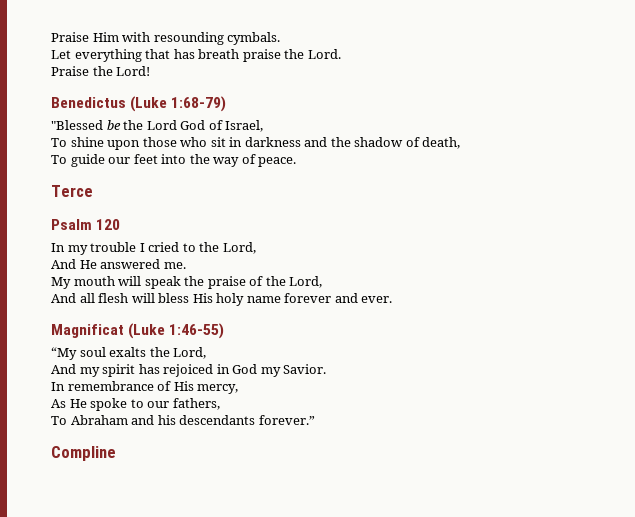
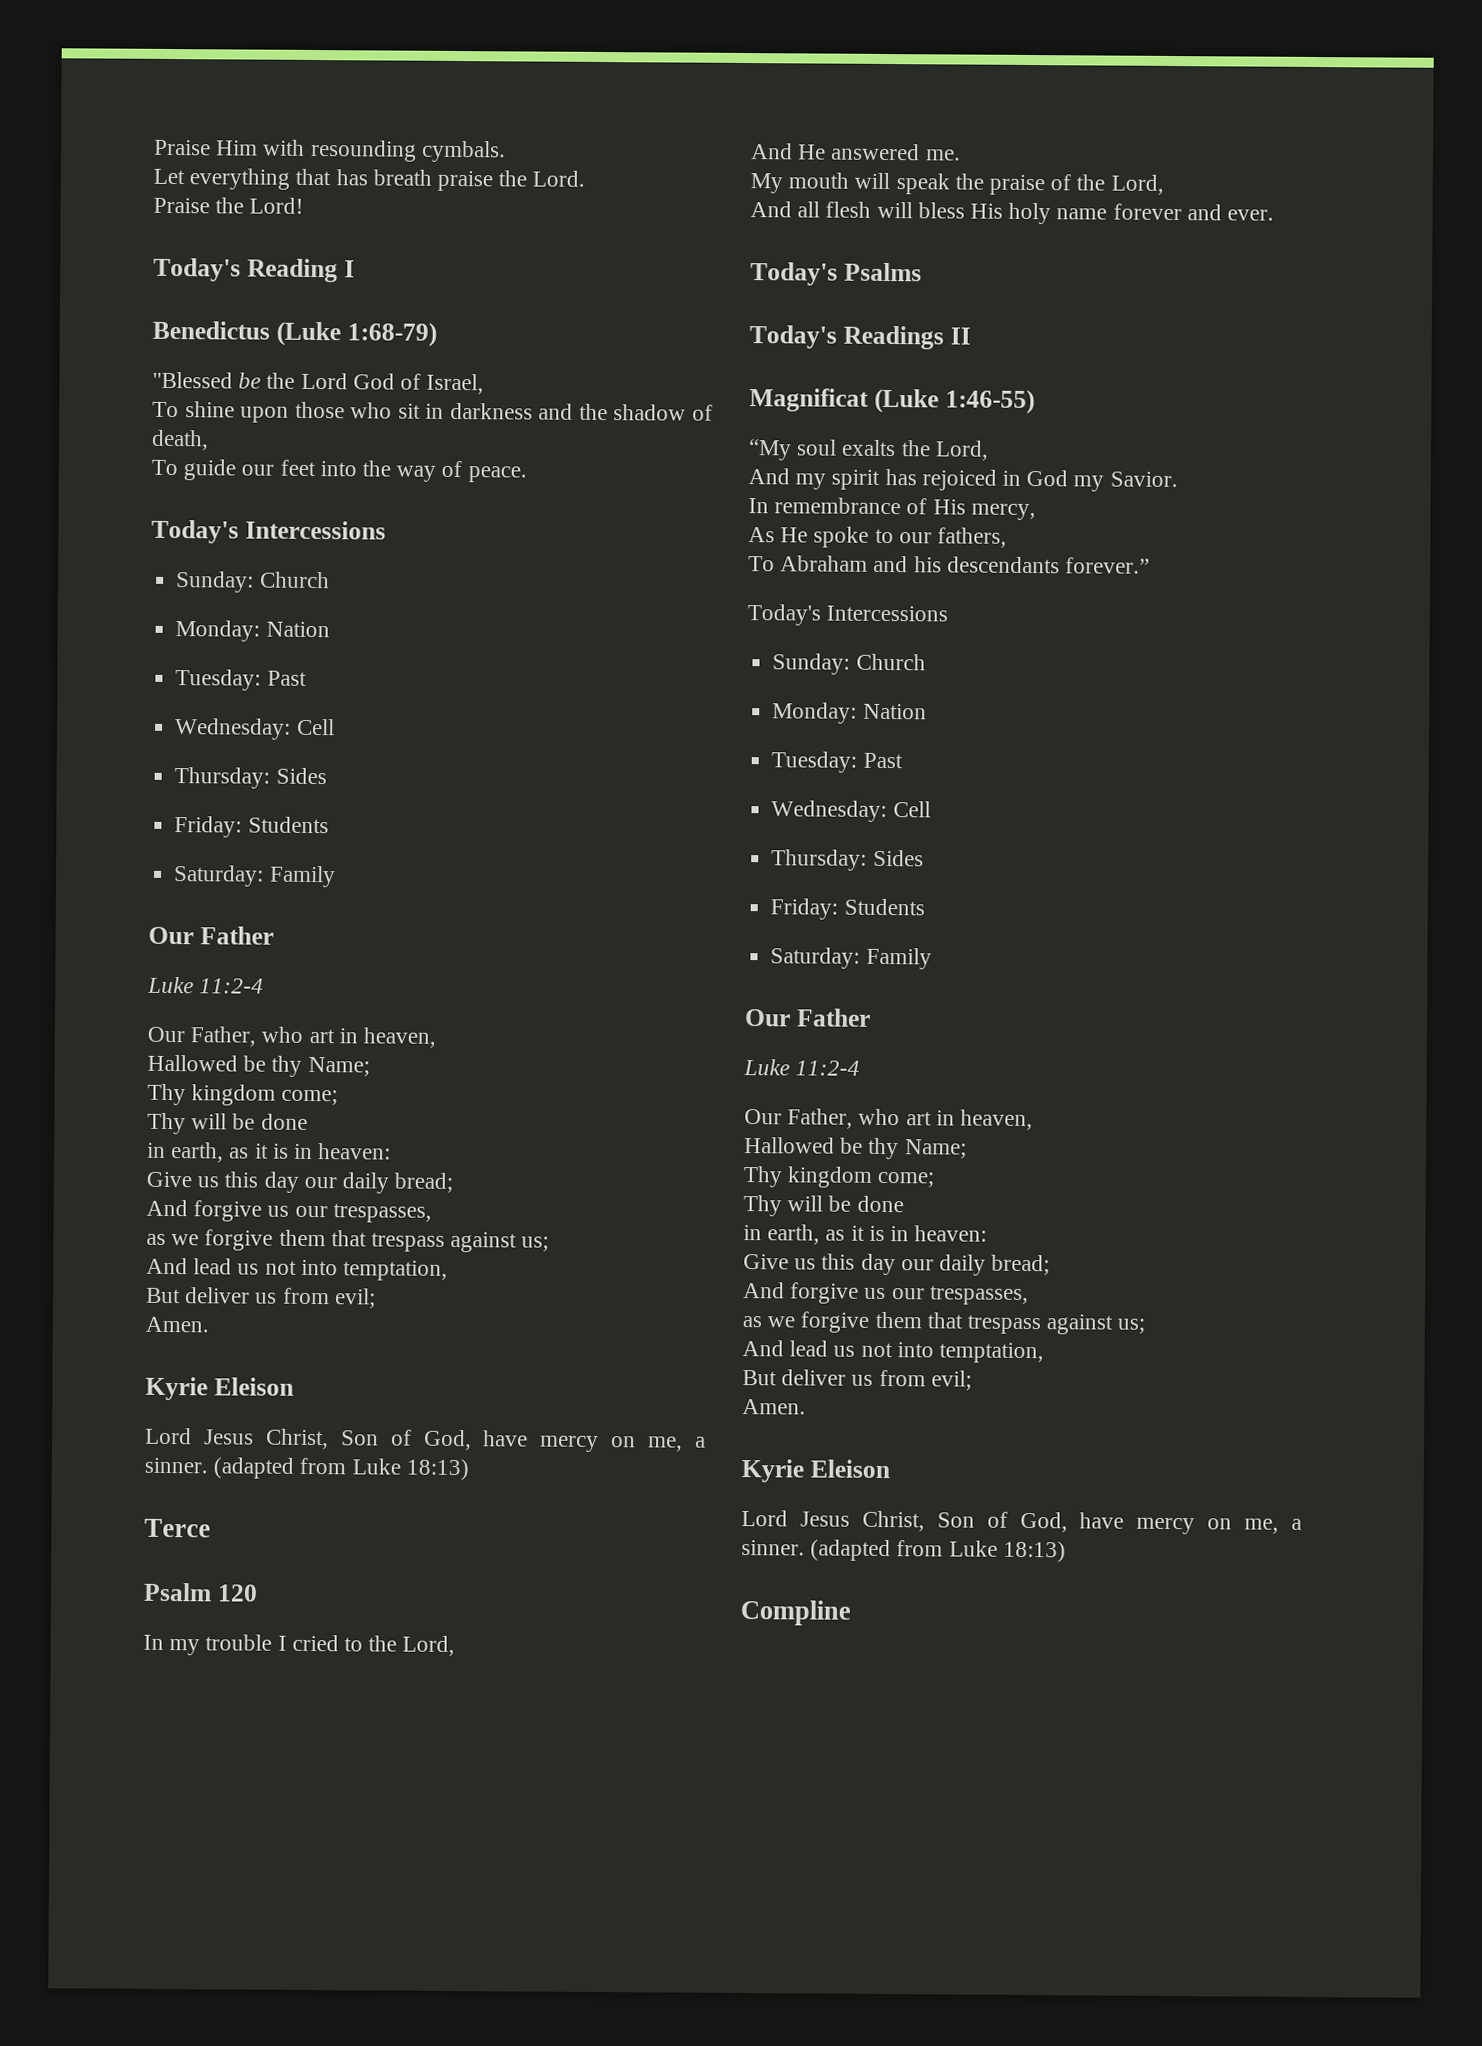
(151, 71) none -> [153,257,355,283] // Today's Reading I
(297, 162) none -> [151,519,386,544] [175,571,330,593] [175,620,330,642] [175,669,307,691] [174,718,335,740] [174,767,327,789] [174,816,329,838] [173,865,336,888] [148,926,274,945] [147,976,265,994] [147,1026,437,1048] [147,1054,370,1077] [147,1083,339,1106] [147,1112,308,1135] [147,1142,392,1163] [146,1171,454,1194] [146,1199,432,1223] [146,1229,550,1253] [146,1257,449,1281] [146,1287,376,1309] [145,1316,209,1333] [145,1376,294,1401] [145,1427,706,1453] [144,1457,469,1481] // Today's Intercessions // Sunday: Church // Monday: Nation // Tuesday: Past // Wednesday: Cell // Thursday: Sides // Friday: Students // Saturday: Family // Our Father // Luke 11:2-4 // Our Father, who art in heaven, // Hallowed be thy Name; // Thy kingdom come; // Thy will be done // in earth, as it is in heaven: // Give us this day our daily bread; // And forgive us our trespasses, // as we forgive them that trespass against us; // And lead us not into temptation, // But deliver us from evil; // Amen. // Kyrie Eleison // Lord Jesus Christ, Son of God, have mercy on me, a sinner. (adapted from Luke 18:13)
(393, 299) none -> [750,262,922,286] [749,325,971,350] // Today's Psalms // Today's Readings II
(315, 420) none -> [747,604,949,626] [772,653,926,675] [772,702,927,724] [771,751,903,773] [771,800,931,823] [771,849,924,871] [770,898,925,920] [770,947,932,970] [744,1008,871,1027] [743,1059,861,1076] [744,1108,1034,1131] [744,1137,967,1160] [743,1166,935,1188] [743,1195,904,1217] [743,1224,988,1245] [743,1253,1051,1276] [743,1282,1029,1306] [742,1311,1146,1335] [742,1340,1045,1364] [742,1369,972,1391] [742,1399,806,1415] [741,1459,890,1483] [741,1510,1302,1535] [741,1539,1066,1563] // Today's Intercessions // Sunday: Church // Monday: Nation // Tuesday: Past // Wednesday: Cell // Thursday: Sides // Friday: Students // Saturday: Family // Our Father // Luke 11:2-4 // Our Father, who art in heaven, // Hallowed be thy Name; // Thy kingdom come; // Thy will be done // in earth, as it is in heaven: // Give us this day our daily bread; // And forgive us our trespasses, // as we forgive them that trespass against us; // And lead us not into temptation, // But deliver us from evil; // Amen. // Kyrie Eleison // Lord Jesus Christ, Son of God, have mercy on me, a sinner. (adapted from Luke 18:13)

